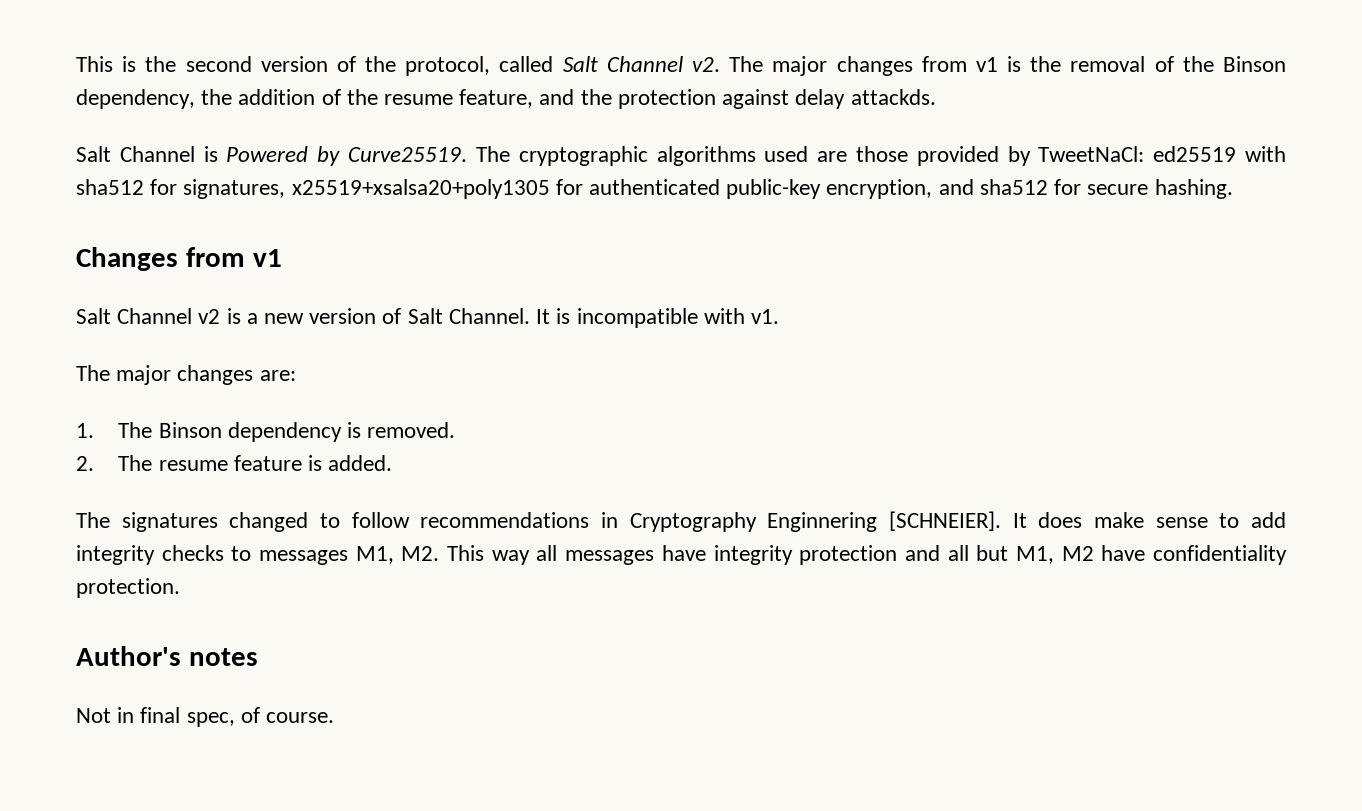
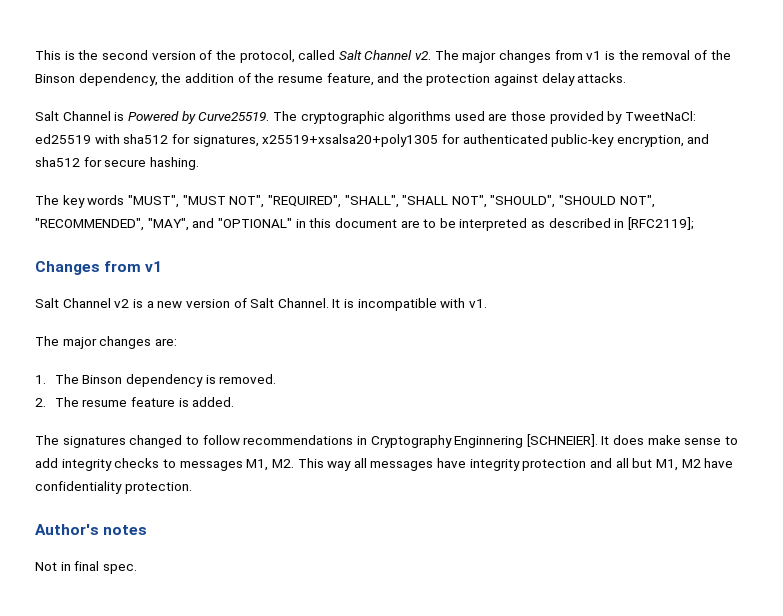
[850,89,936,105] attackds. -> [577,73,627,83] attacks.
(1233, 189) none -> [35,195,655,208] [35,217,695,231] // The key words "MUST", "MUST NOT", "REQUIRED", "SHALL", "SHALL NOT", "SHOULD", "SHOULD NOT", "RECOMMENDED", "MAY", and "OPTIONAL" in this document are to be interpreted as described in [RFC2119];
[186,707,335,727] spec, of course. -> [102,564,137,574] spec.

